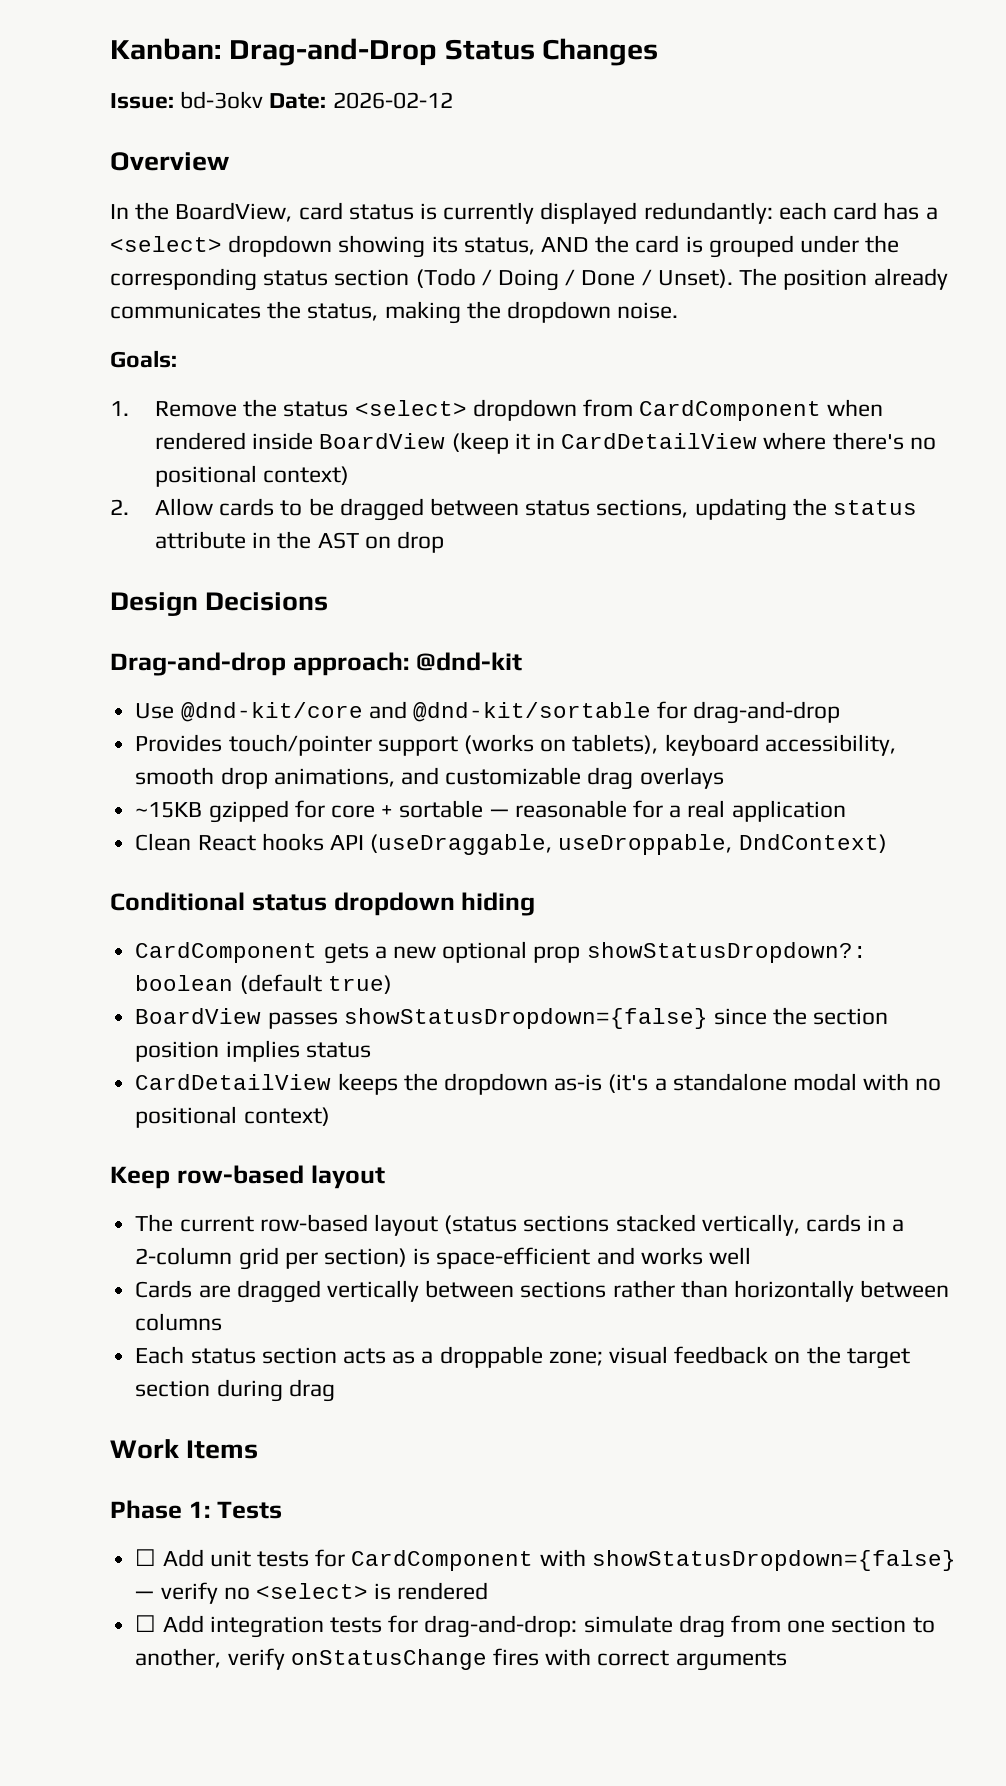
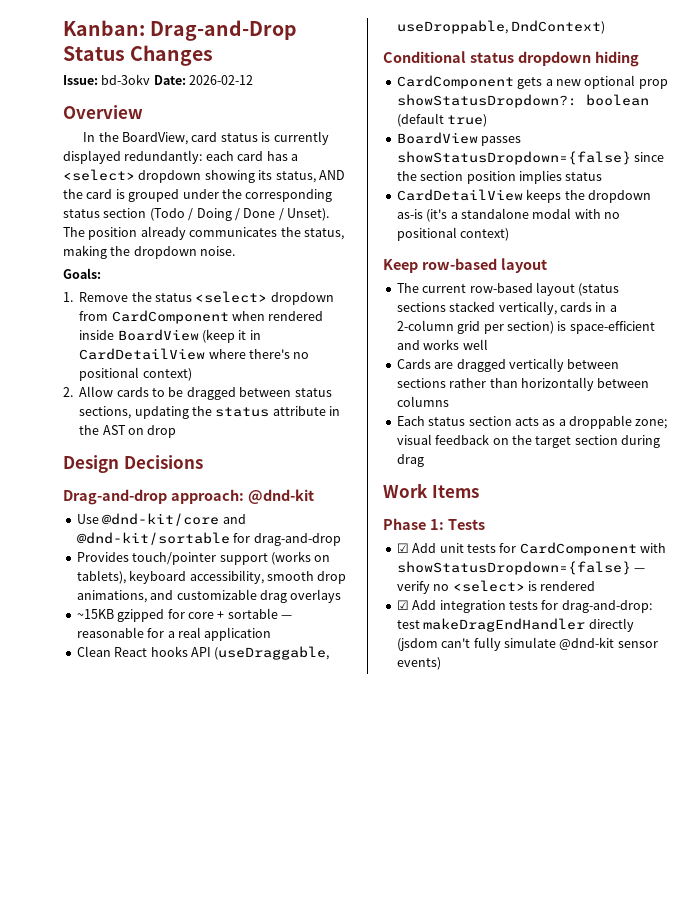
[135,1549,157,1566] ☐ -> [396,543,409,553] ☑
[135,1615,157,1632] ☐ -> [396,600,409,610] ☑
[583,1615,935,1638] [135,1648,787,1671] simulate drag from one section to another, verify onStatusChange fires with correct arguments -> [396,618,634,632] [396,637,658,651] [396,657,441,670] test makeDragEndHandler directly (jsdom can't fully simulate @dnd-kit sensor events)

